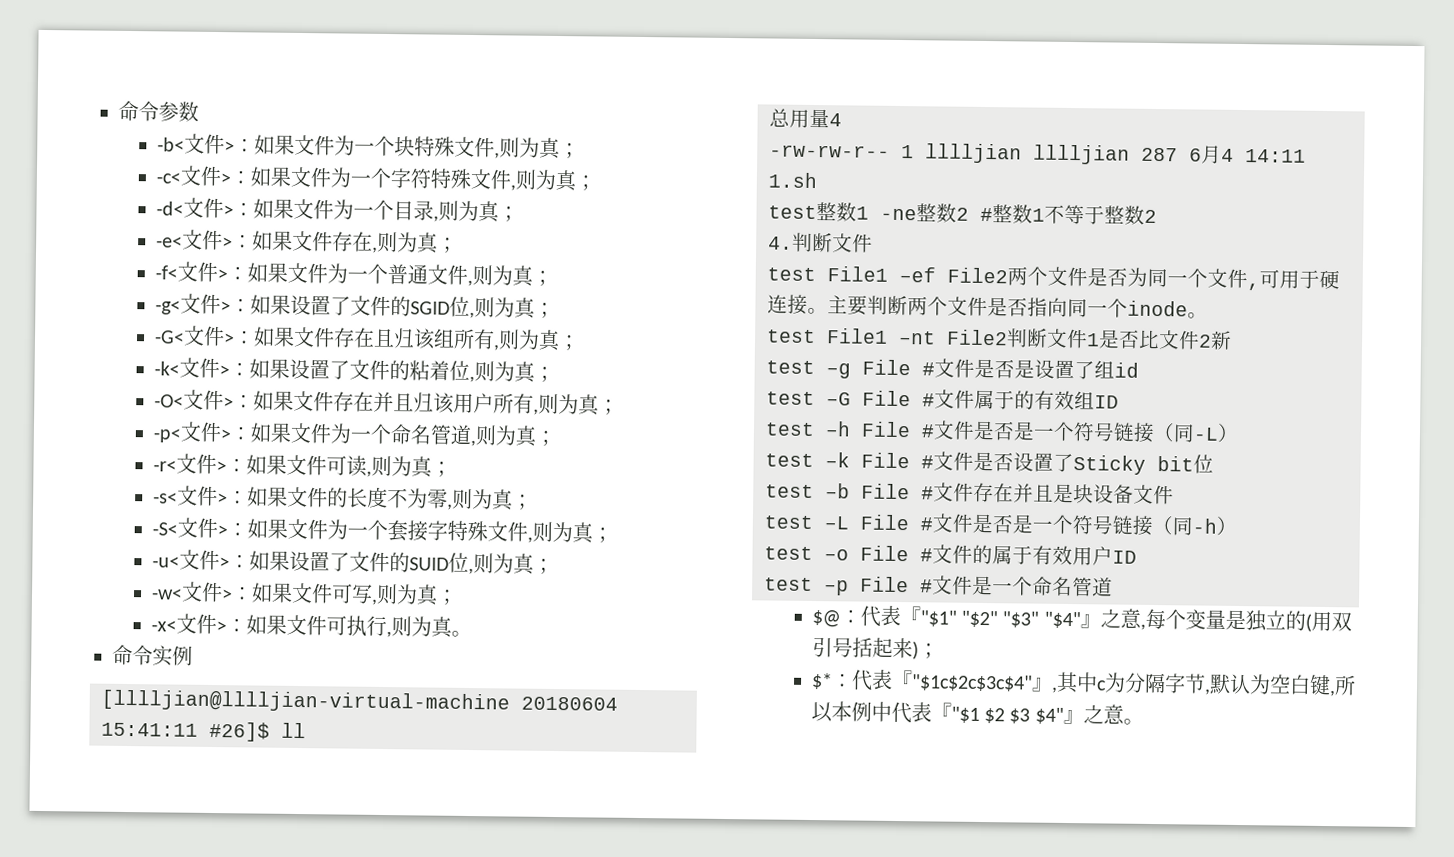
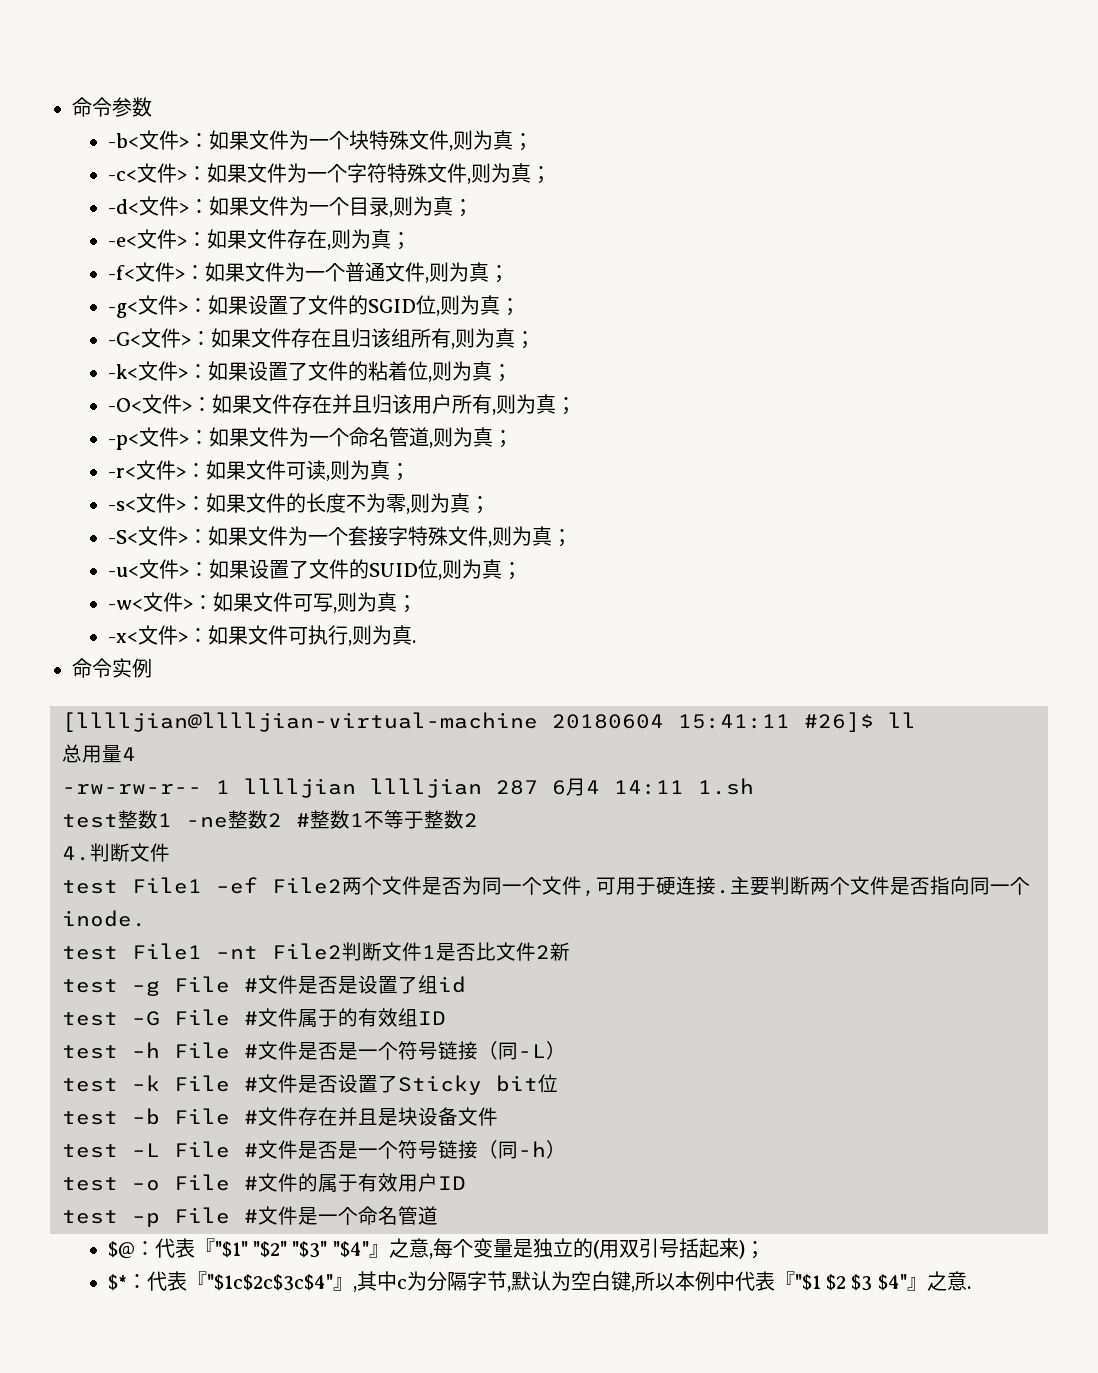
[450,630,472,638] 。 -> [411,640,416,643] .
[807,307,828,315] 。 -> [716,890,730,894] .
[1127,300,1208,319] inode。 -> [62,910,146,927] inode.
[1122,718,1144,725] 。 -> [966,1286,971,1289] .

